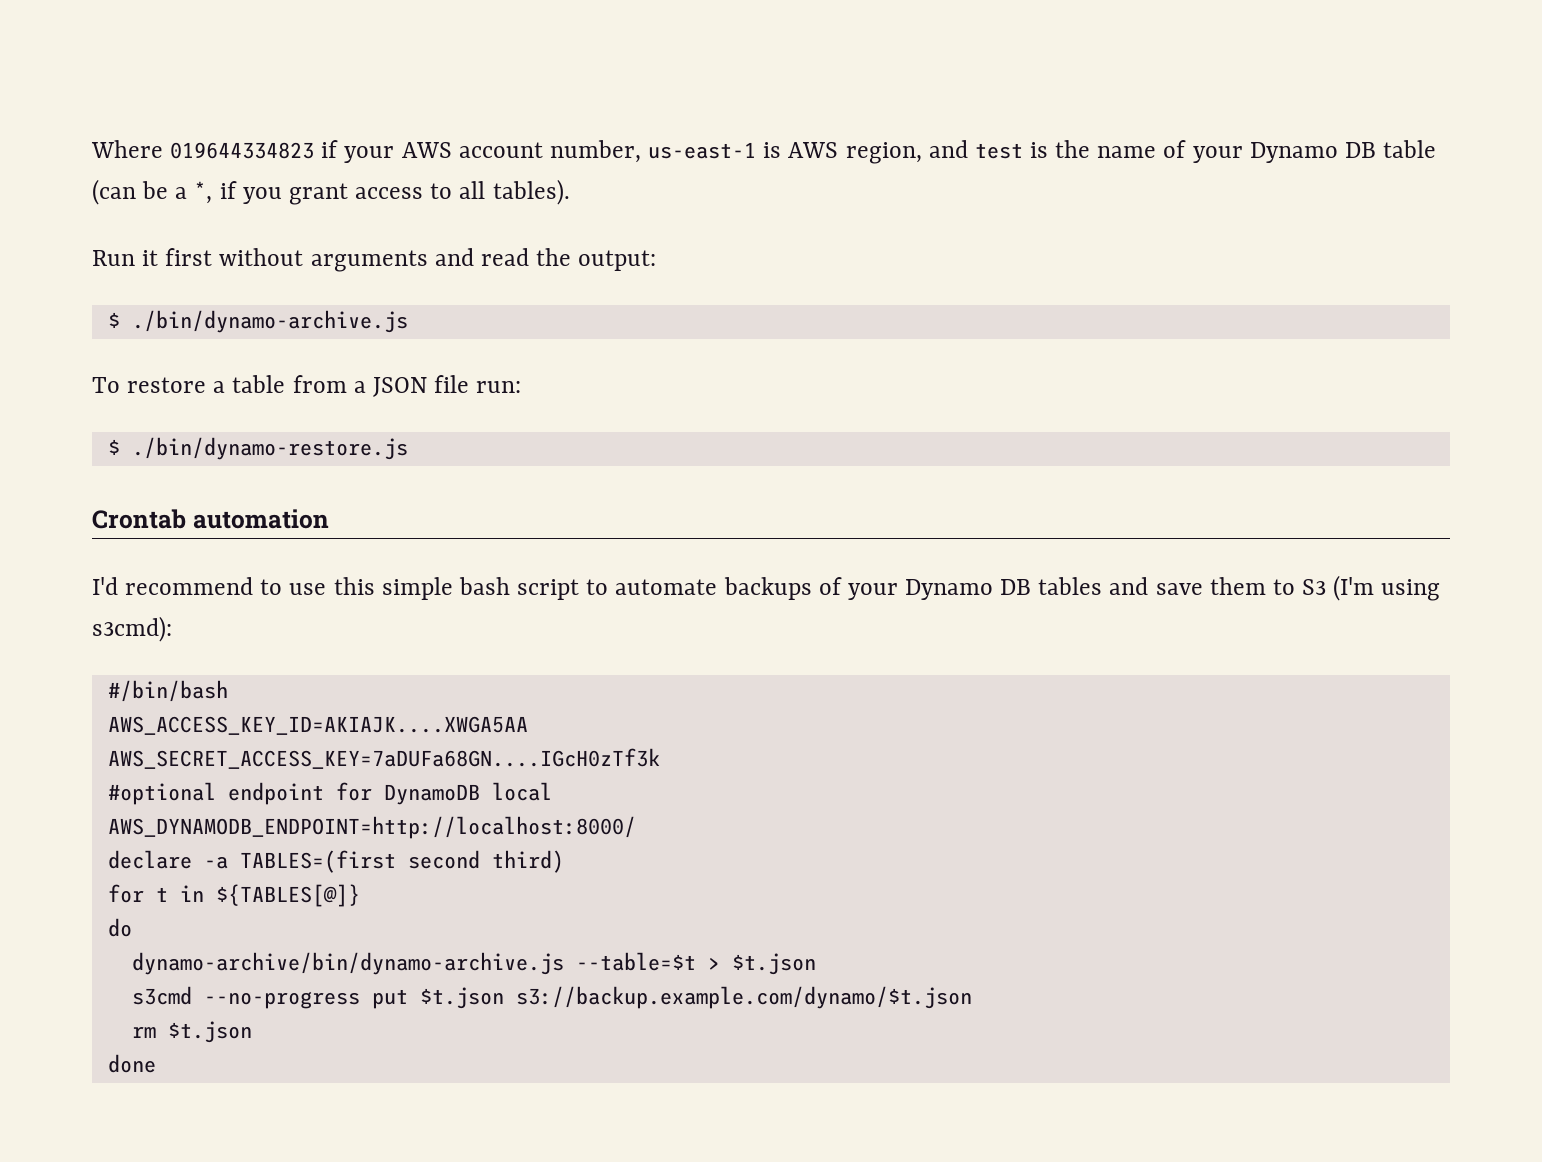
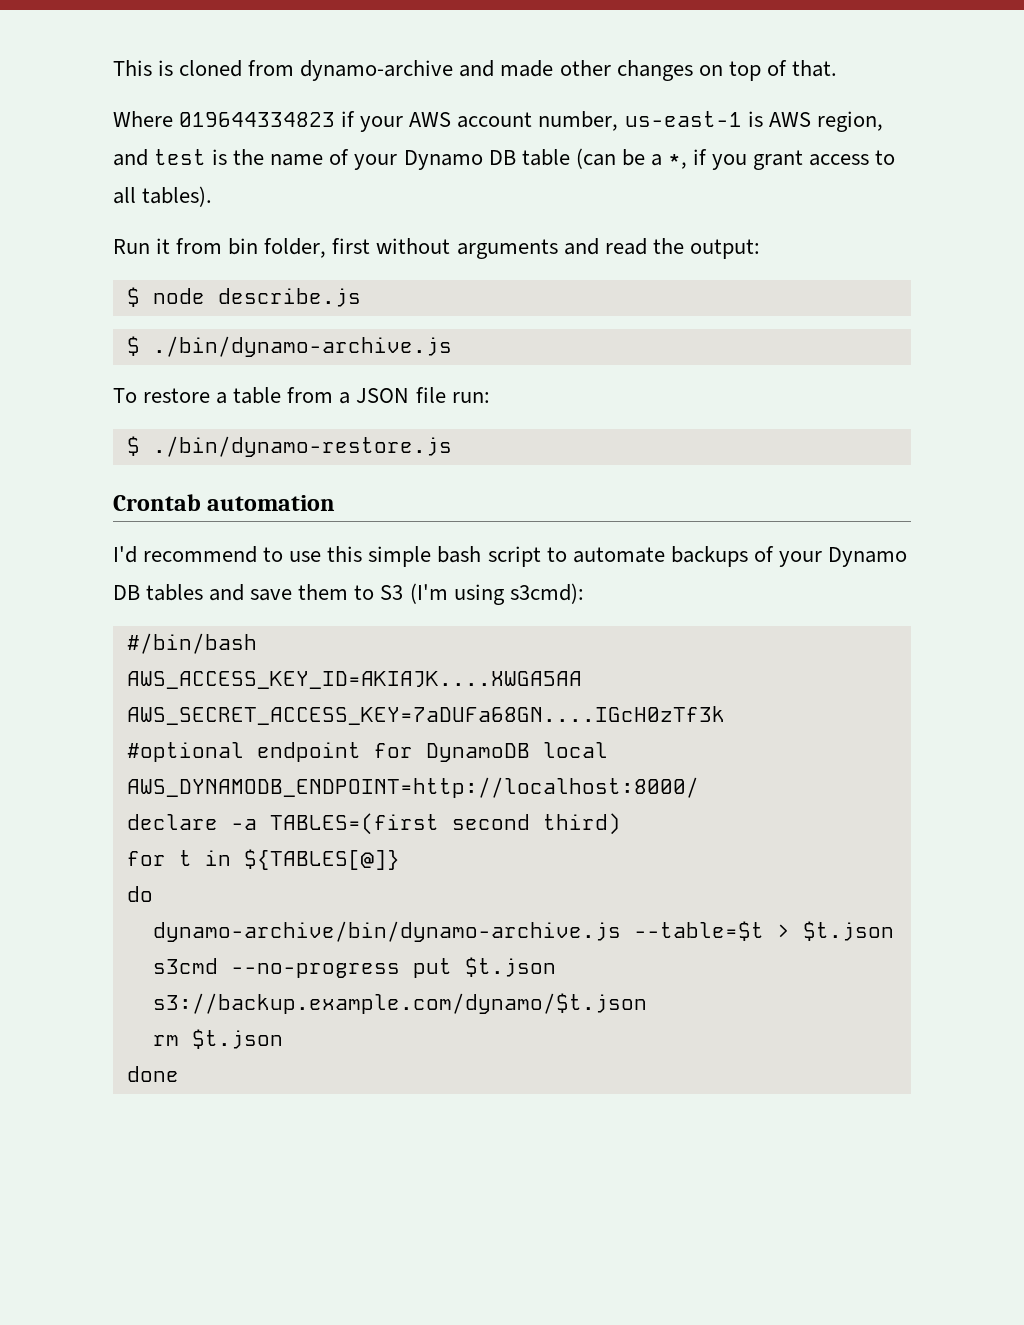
(91, 149) none -> [113,60,837,81] This is cloned from dynamo-archive and made other changes on top of that. //
(159, 258) none -> [176,238,327,258] from bin folder,
(657, 260) none -> [126,287,361,307] // $ node describe.js

